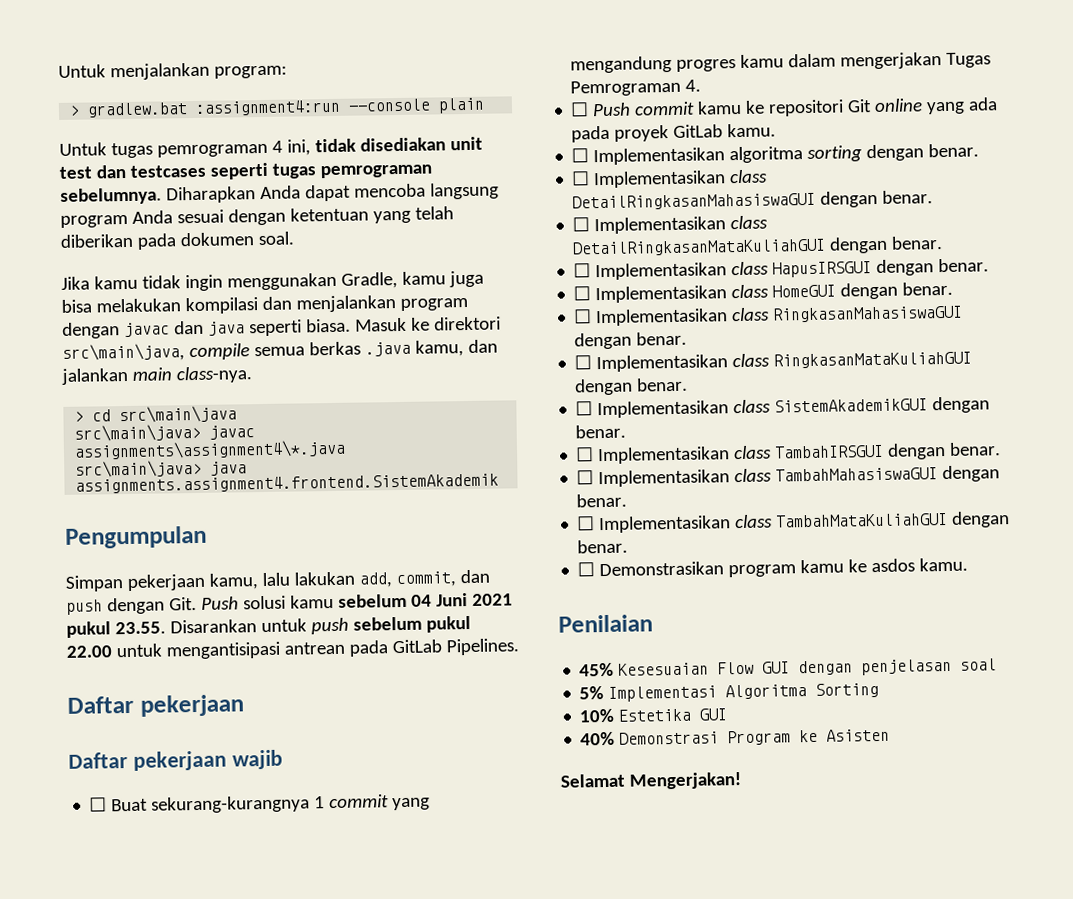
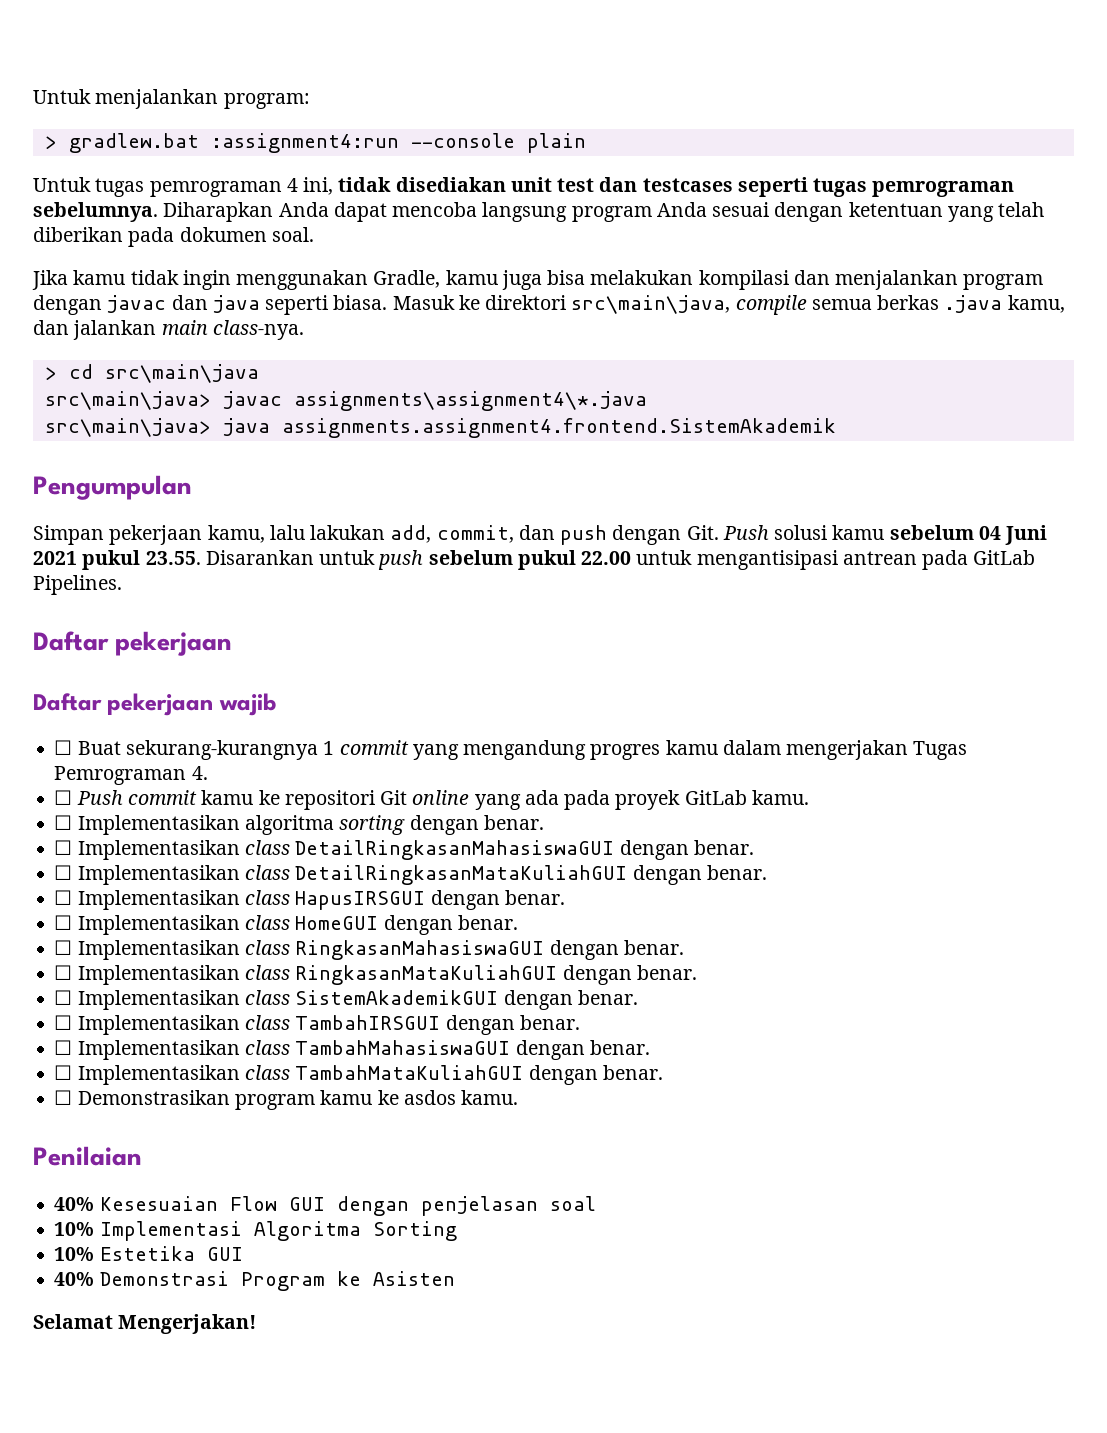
[579,662,615,677] 45% -> [54,1197,95,1211] 40%
[579,686,605,700] 5% -> [54,1222,95,1236] 10%

